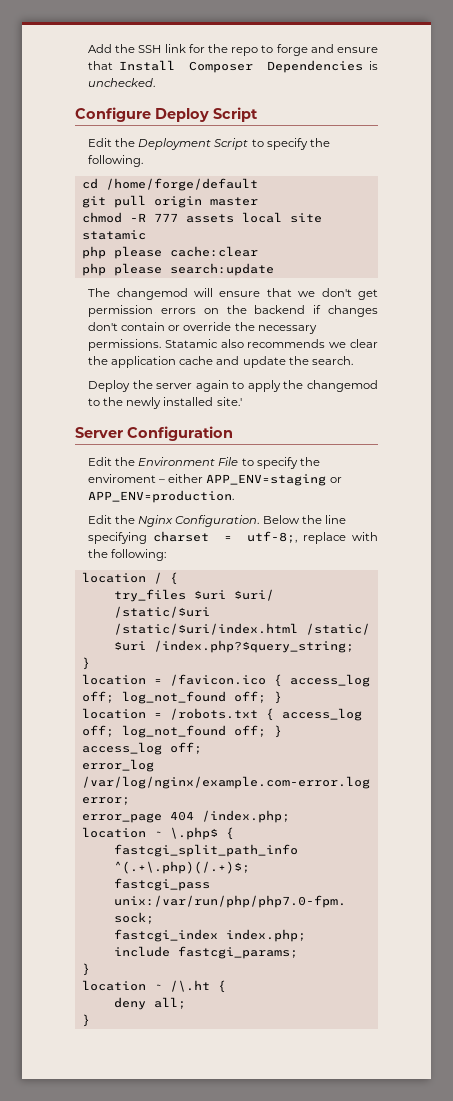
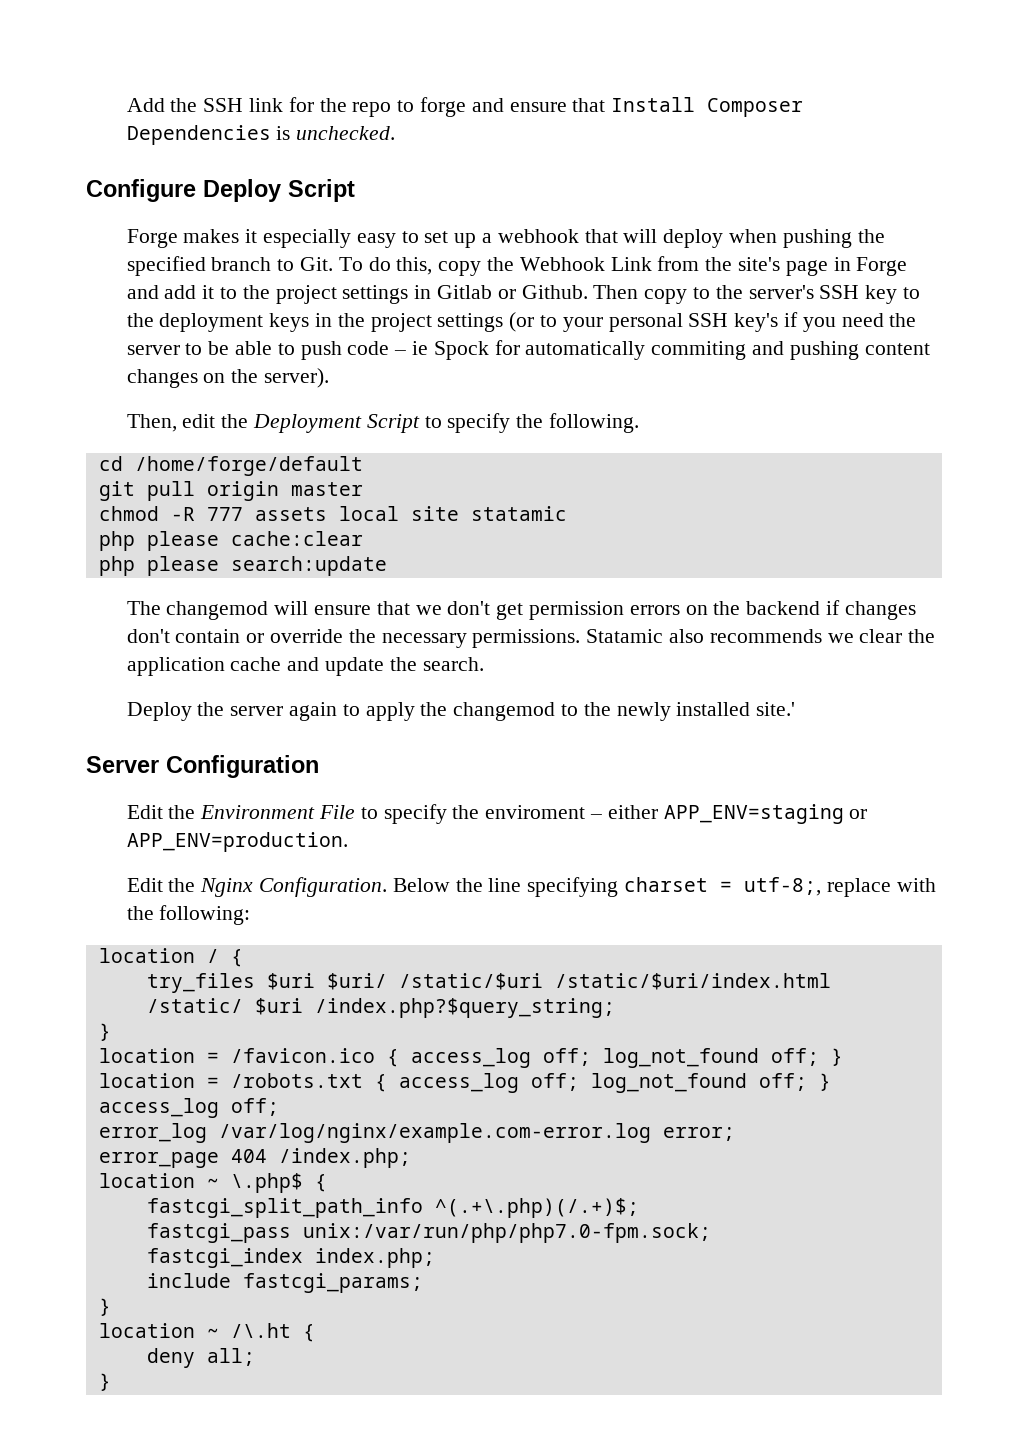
[88,138,113,147] Edit -> [126,229,885,248] [126,256,908,276] [126,285,921,304] [126,312,917,332] [126,340,930,360] [126,368,329,388] [126,414,216,432] Forge makes it especially easy to set up a webhook that will deploy when pushing the specified branch to Git. To do this, copy the Webhook Link from the site's page in Forge and add it to the project settings in Gitlab or Github. Then copy to the server's SSH key to the deployment keys in the project settings (or to your personal SSH key's if you need the server to be able to push code – ie Spock for automatically commiting and pushing content changes on the server). // Then, edit

